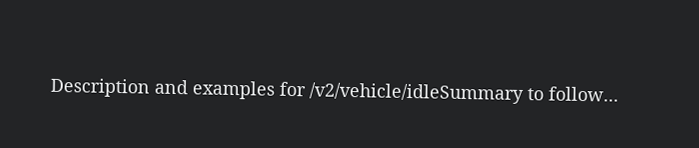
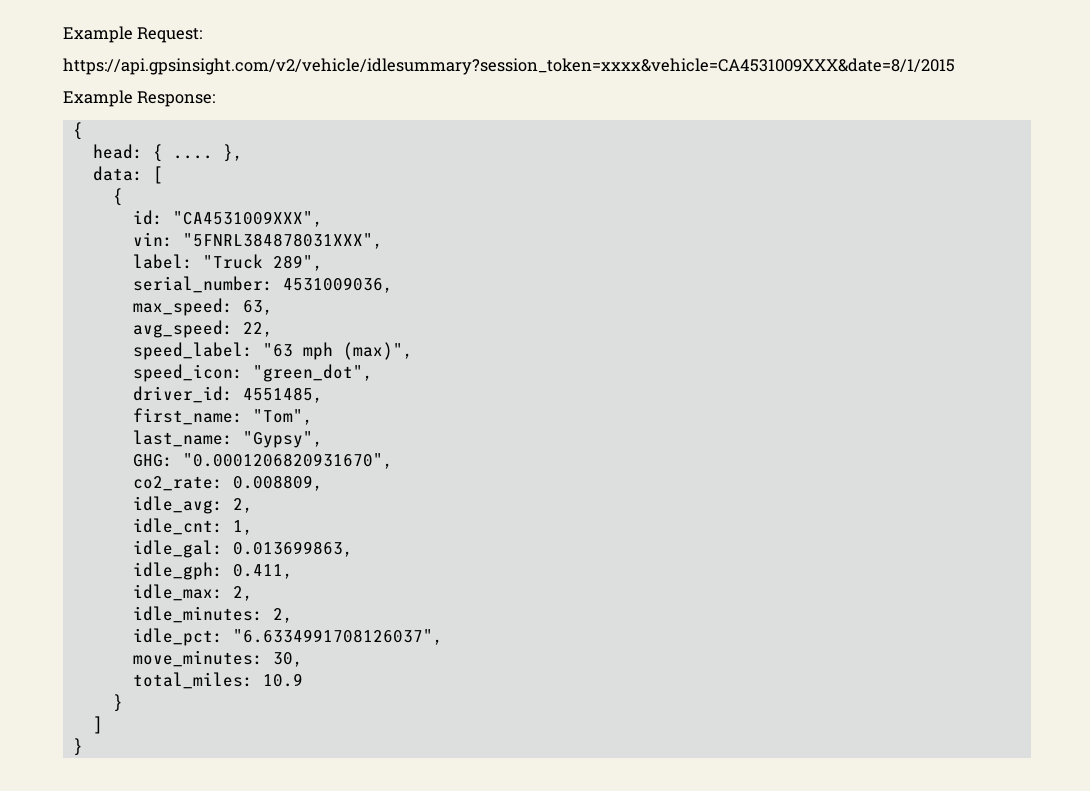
[50,77,619,105] Description and examples for /v2/vehicle/idleSummary to follow... -> [63,26,203,43] [63,58,955,75] [63,90,216,107] [72,122,83,140] [92,144,243,162] [92,166,163,184] [112,188,123,206] [132,210,323,227] [132,232,383,249] [132,254,323,271] [132,276,393,293] [132,298,273,316] [132,320,273,338] [132,342,413,360] [132,364,373,382] [132,386,323,403] [132,408,313,425] [132,430,323,448] [132,453,393,469] [132,475,323,491] [132,496,253,514] [132,518,253,535] [132,540,353,558] [132,562,293,580] [132,584,253,601] [132,606,293,623] [132,628,443,646] [132,650,303,667] [132,672,303,689] [112,694,123,712] [92,716,103,734] [72,738,83,756] Example Request: // https://api.gpsinsight.com/v2/vehicle/idlesummary?session_token=xxxx&vehicle=CA4531009XXX&date=8/1/2015 // Example Response: // { // head: { .... }, // data: [ // { // id: "CA4531009XXX", // vin: "5FNRL384878031XXX", // label: "Truck 289", // serial_number: 4531009036, // max_speed: 63, // avg_speed: 22, // speed_label: "63 mph (max)", // speed_icon: "green_dot", // driver_id: 4551485, // first_name: "Tom", // last_name: "Gypsy", // GHG: "0.0001206820931670", // co2_rate: 0.008809, // idle_avg: 2, // idle_cnt: 1, // idle_gal: 0.013699863, // idle_gph: 0.411, // idle_max: 2, // idle_minutes: 2, // idle_pct: "6.6334991708126037", // move_minutes: 30, // total_miles: 10.9 // } // ] // }

